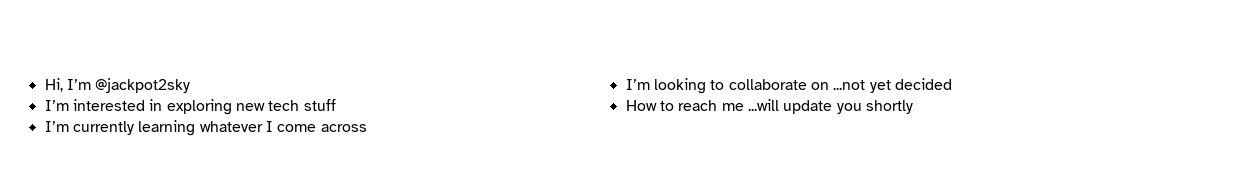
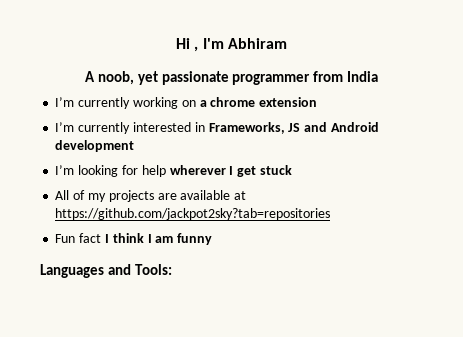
[44,78,191,93] [44,99,336,115] [44,120,367,136] [625,78,952,94] [625,99,913,114] Hi, I’m @jackpot2sky // I’m interested in exploring new tech stuff // I’m currently learning whatever I come across // I’m looking to collaborate on ...not yet decided // How to reach me ...will update you shortly -> [176,38,287,52] [84,71,379,85] [55,97,318,109] [55,122,379,134] [55,140,135,152] [55,165,292,177] [55,190,247,202] [55,208,331,220] [55,233,213,245] [40,264,172,278] Hi , I'm Abhiram // A noob, yet passionate programmer from India // I’m currently working on a chrome extension // I’m currently interested in Frameworks, JS and Android development // I’m looking for help wherever I get stuck // All of my projects are available at https://github.com/jackpot2sky?tab=repositories // Fun fact I think I am funny // Languages and Tools:

